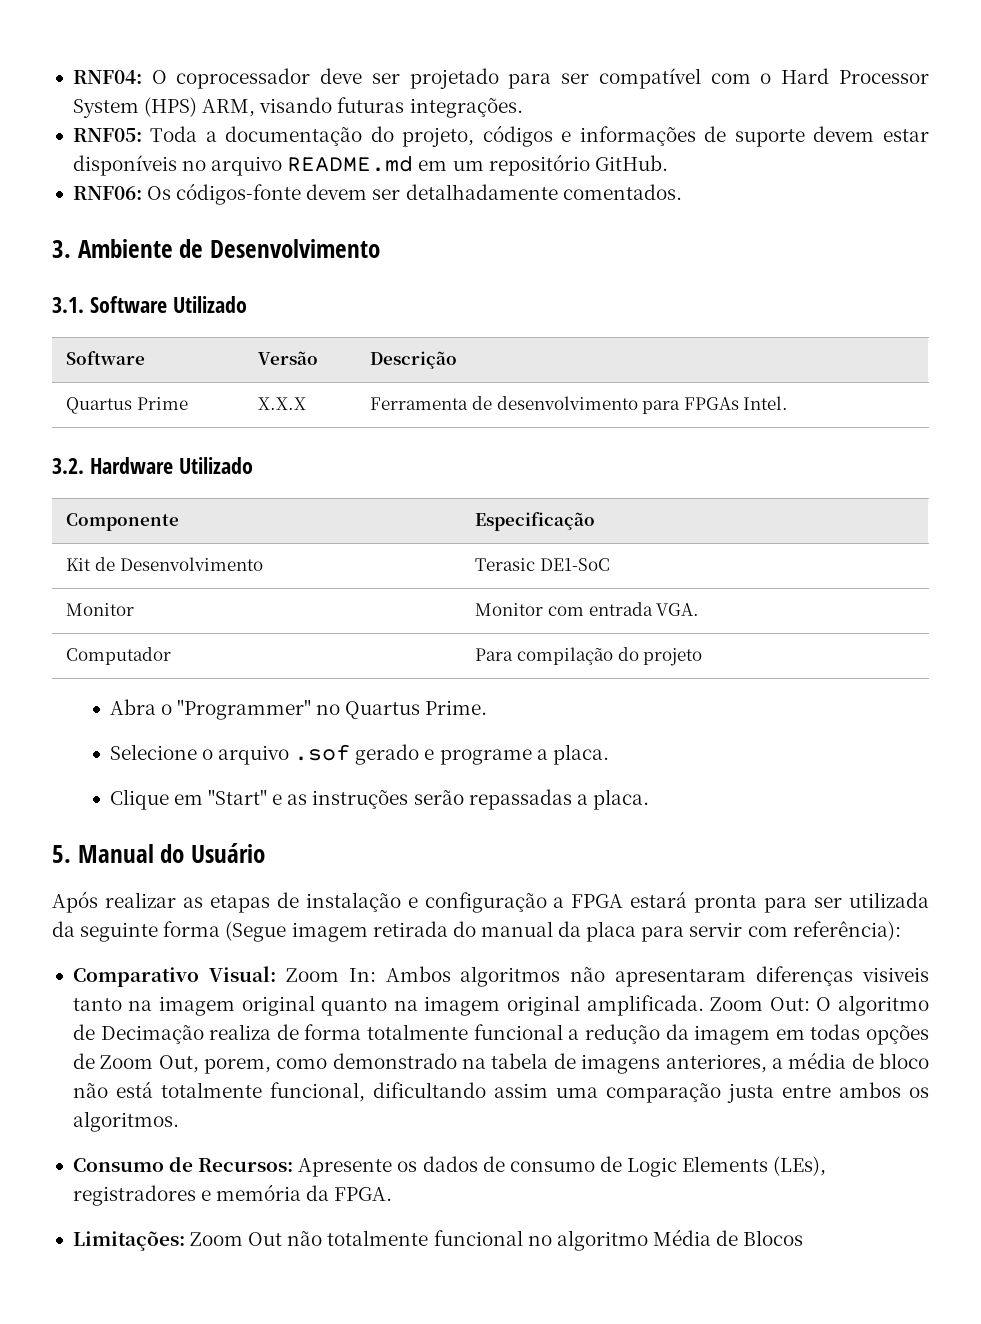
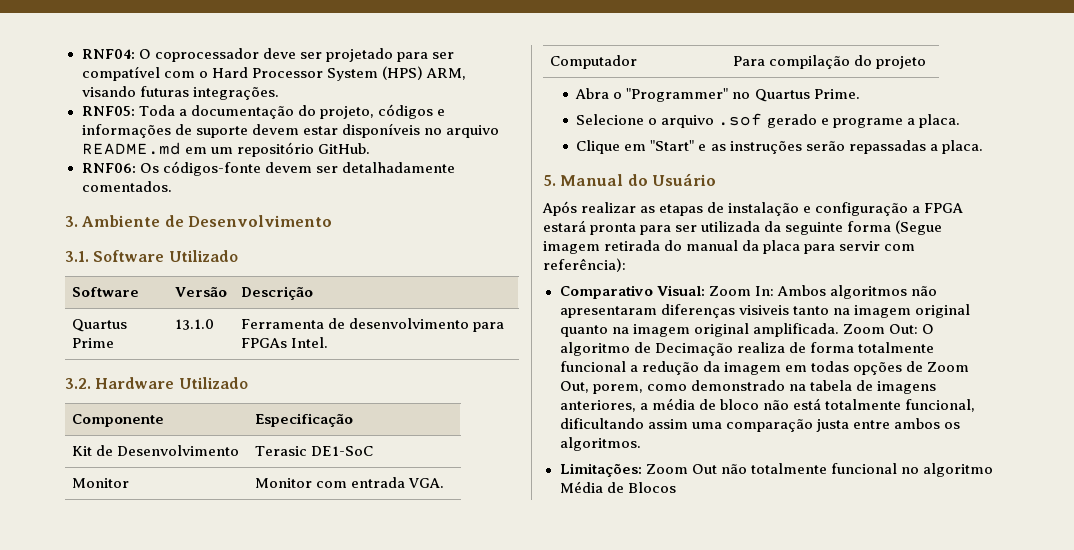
[258,397,307,410] X.X.X -> [174,319,214,330] 13.1.0
[72,1156,827,1177] [72,1184,393,1206] // Consumo de Recursos: Apresente os dados de consumo de Logic Elements (LEs), registradores e memória da FPGA. -> (641, 444) none

